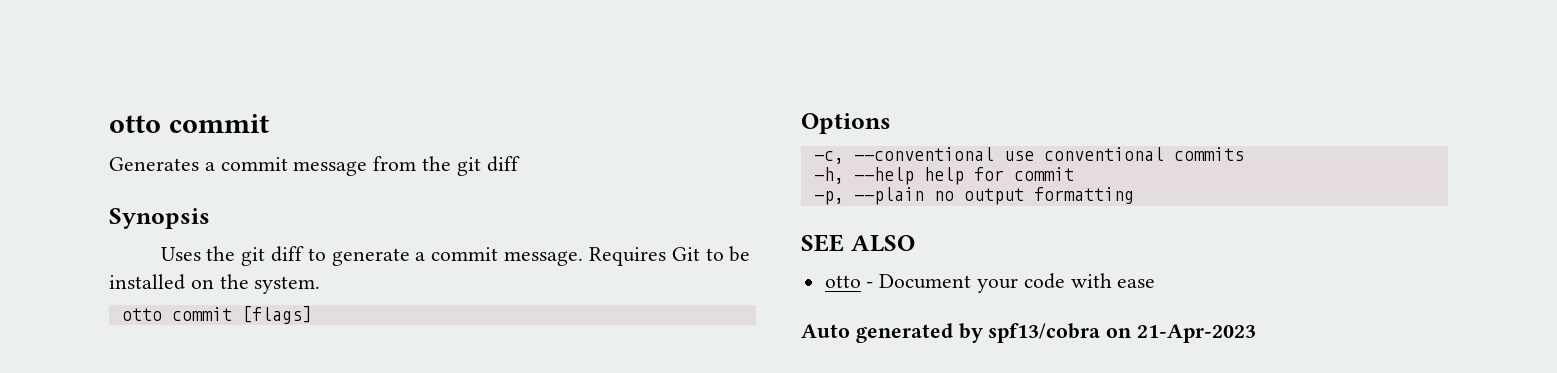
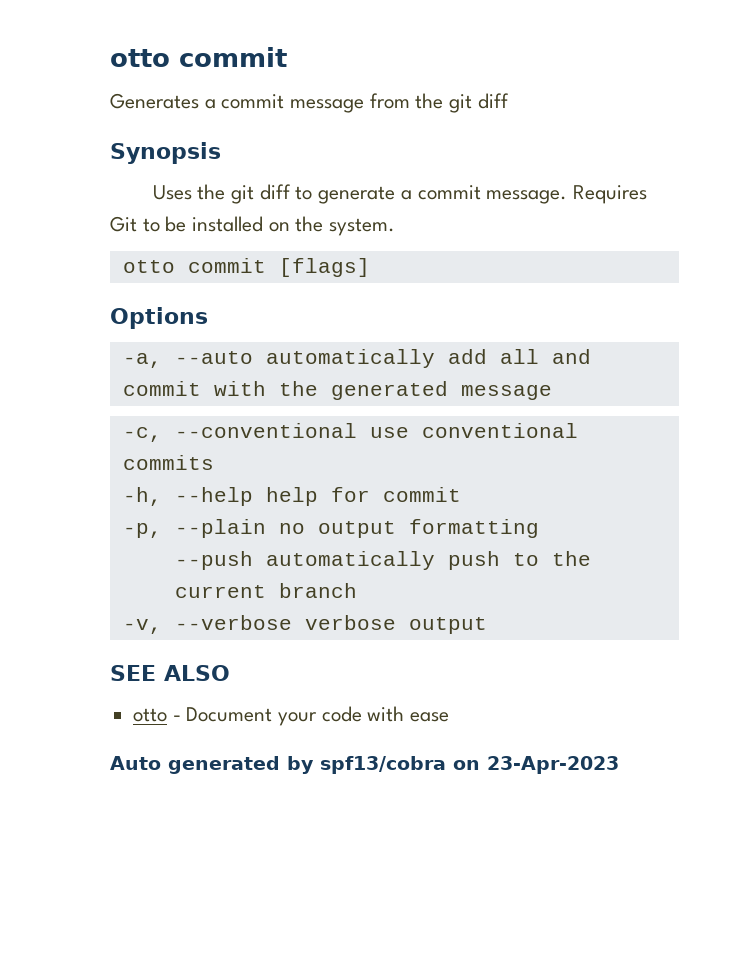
(891, 123) none -> [122,349,591,368] [122,381,552,400] // -a, --auto automatically add all and commit with the generated message
(1134, 195) none -> [174,551,591,570] [174,583,357,598] [122,615,487,634] // --push automatically push to the current branch // -v, --verbose verbose output
[1137,324,1257,343] 21-Apr-2023 -> [487,756,619,774] 23-Apr-2023

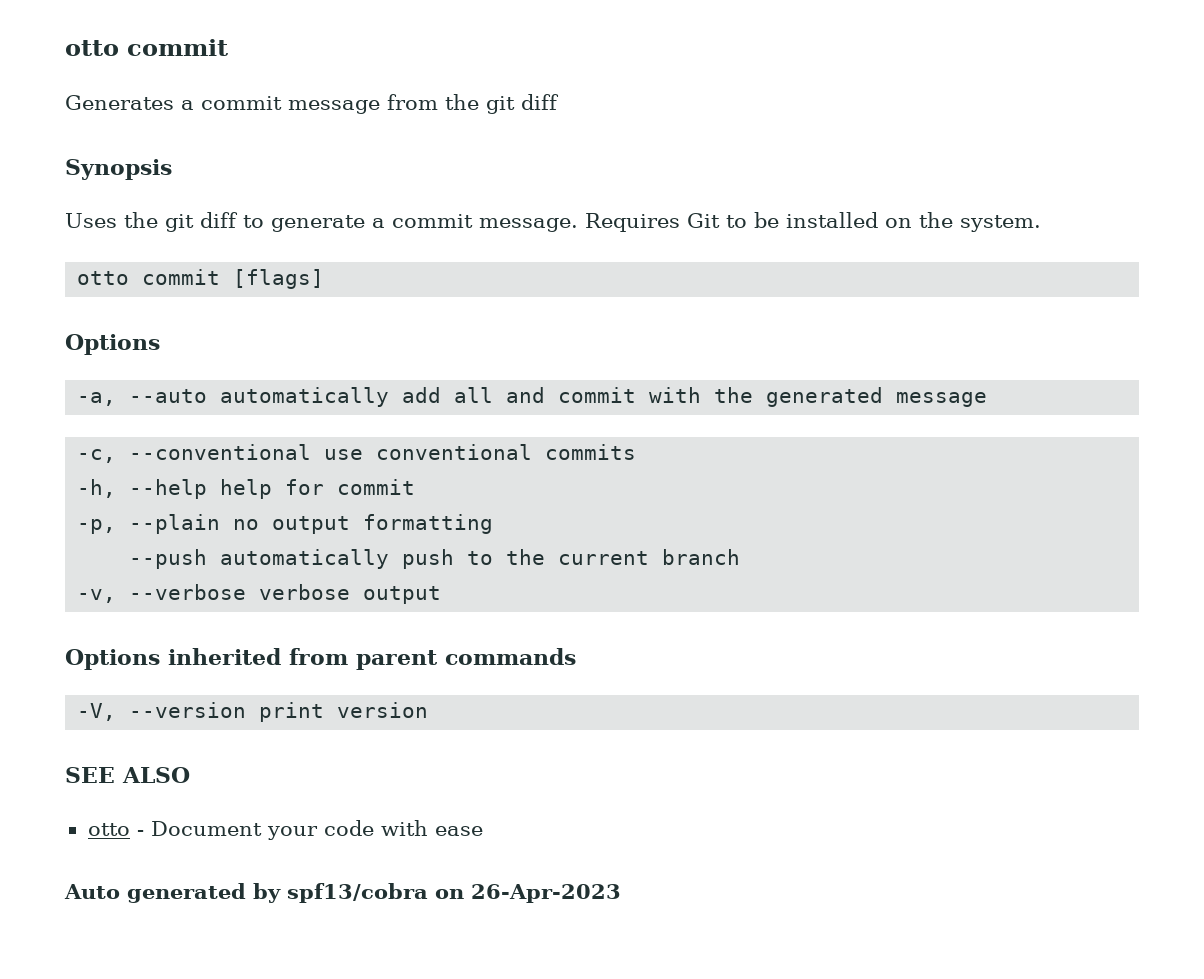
(487, 625) none -> [65,648,576,670] [77,702,429,722] // Options inherited from parent commands // -V, --version print version
[487,756,619,774] 23-Apr-2023 -> [471,884,621,903] 26-Apr-2023

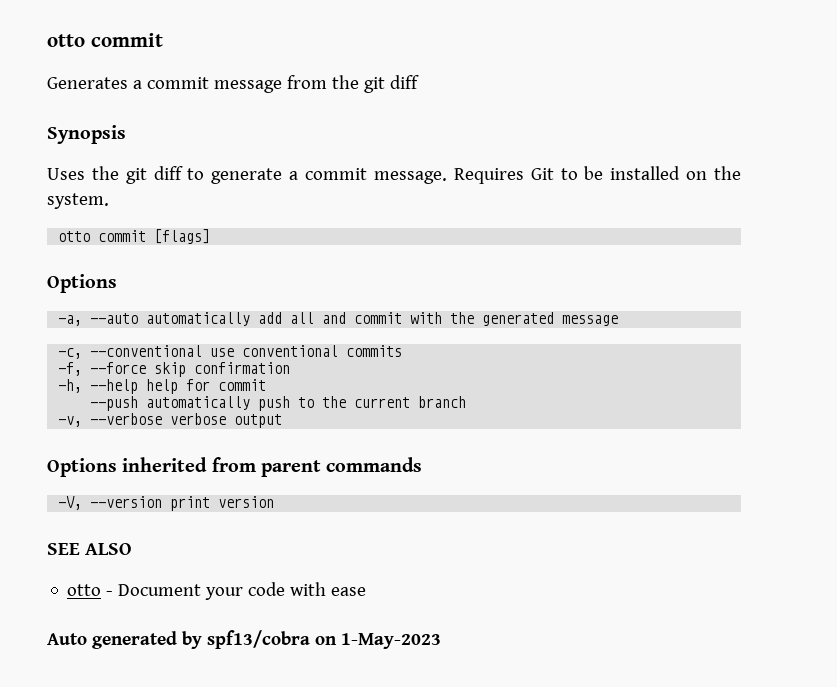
(637, 452) none -> [58,362,291,377] // -f, --force skip confirmation
[77,514,494,534] // -p, --plain no output formatting -> (267, 385) none
[471,884,621,903] 26-Apr-2023 -> [341,633,441,649] 1-May-2023

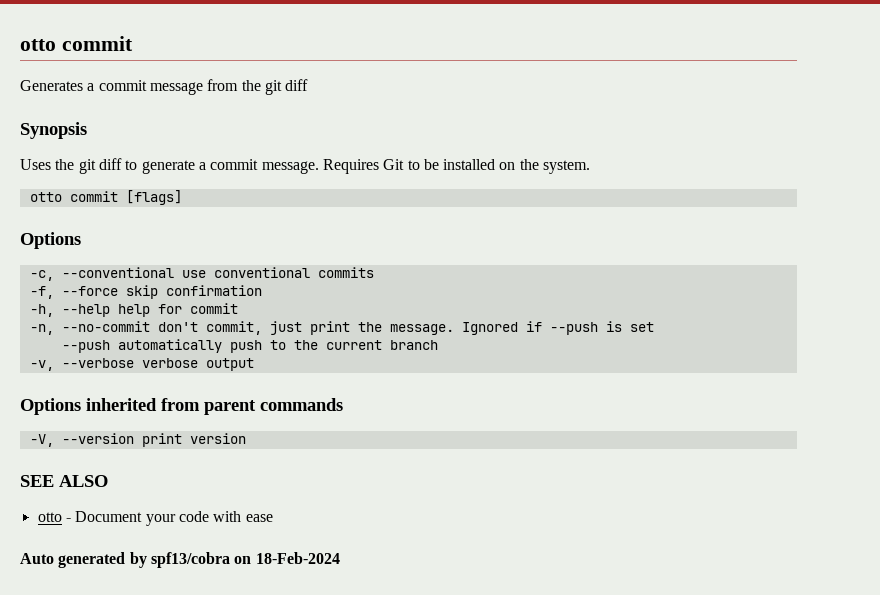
[58,312,619,326] // -a, --auto automatically add all and commit with the generated message -> (81, 240) none
(267, 385) none -> [29,321,654,335] // -n, --no-commit don't commit, just print the message. Ignored if --push is set
[341,633,441,649] 1-May-2023 -> [255,552,340,564] 18-Feb-2024

